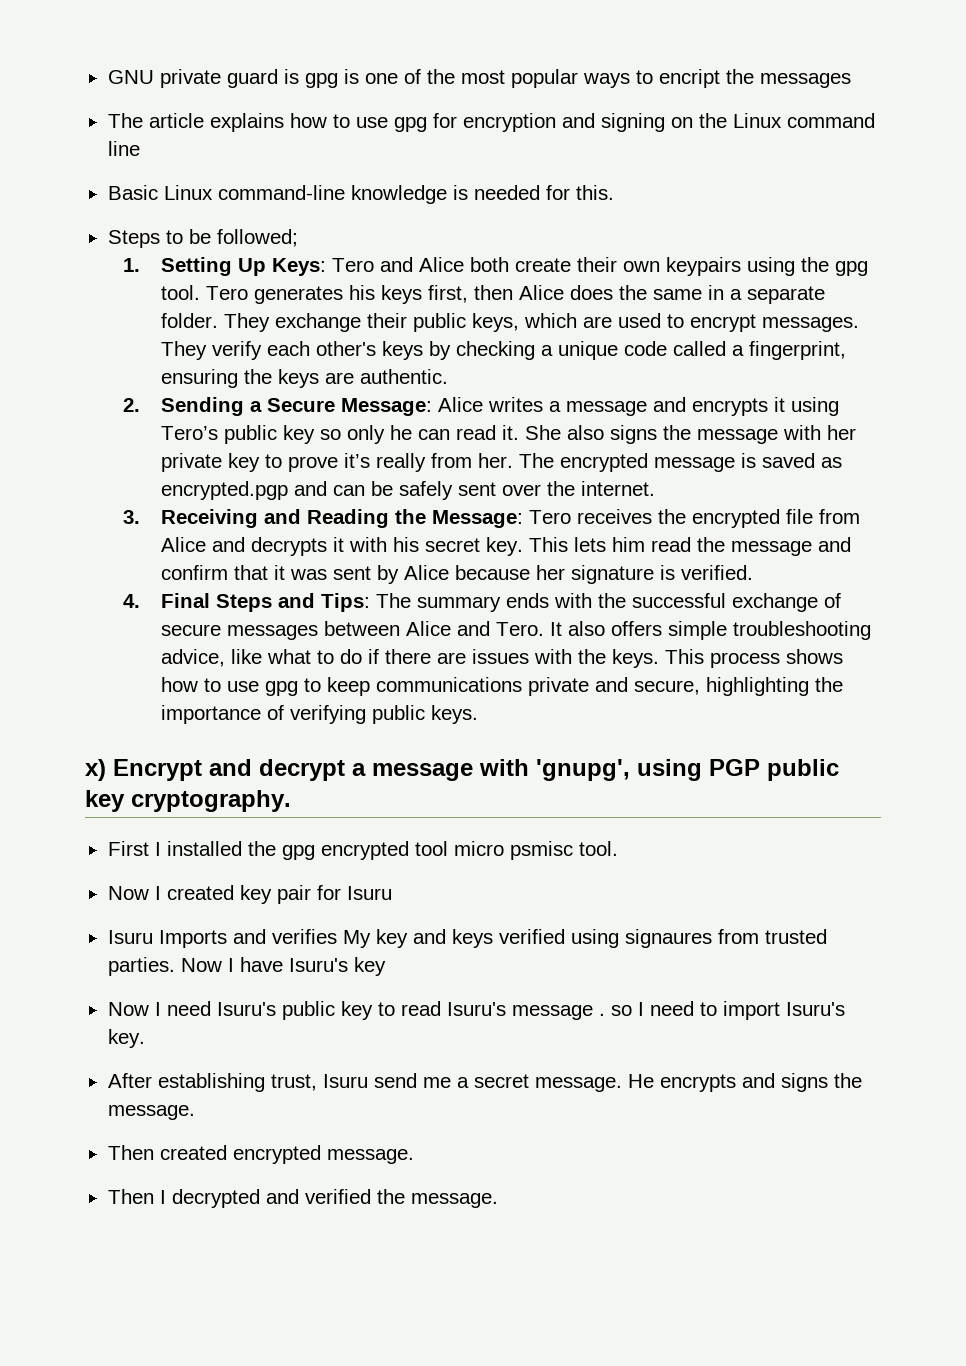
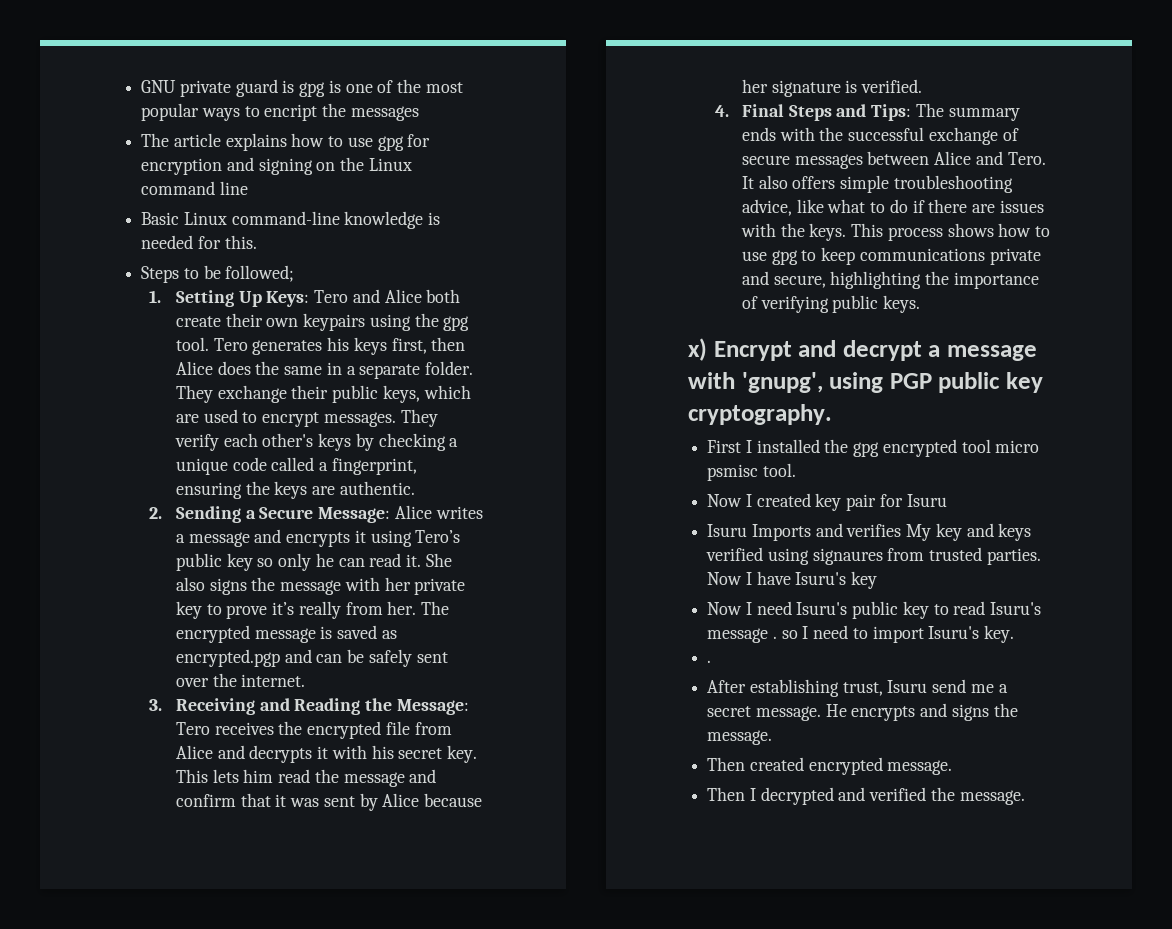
(145, 1038) none -> [707,660,712,663] // .

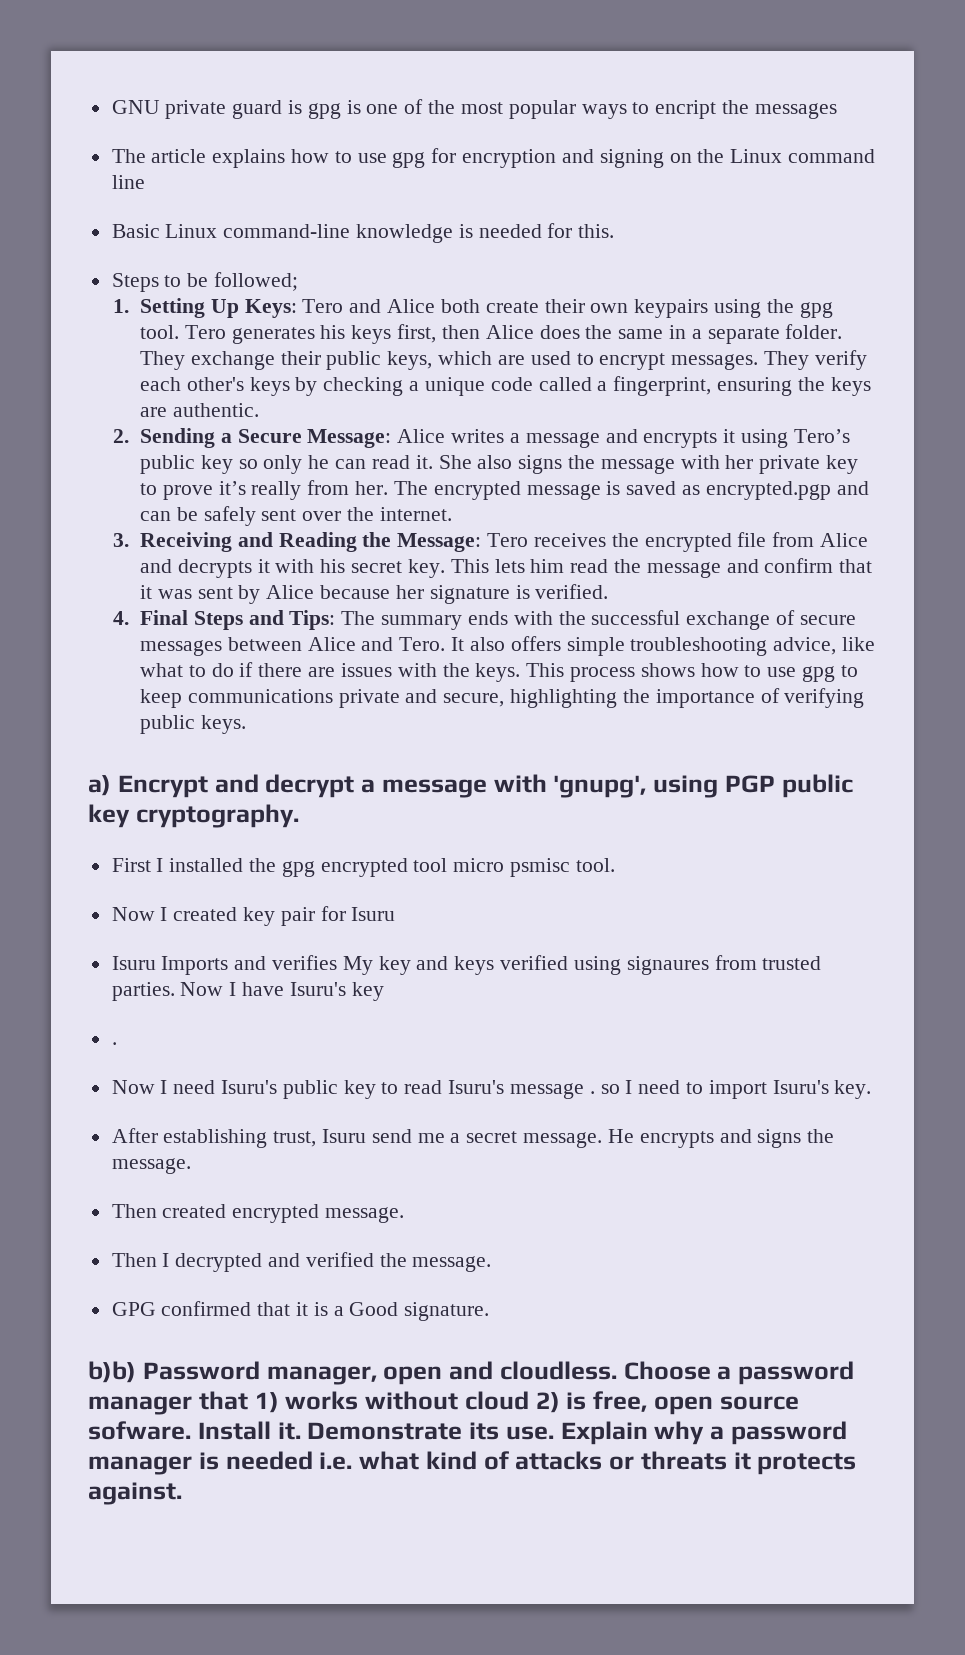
[688,338,707,361] x) -> [88,775,111,796] a)
(878, 580) none -> [111,1042,117,1045] // .
[707,660,712,663] // . -> (872, 1089) none
(1025, 797) none -> [111,1301,490,1321] [88,1361,854,1385] [88,1391,799,1415] [88,1421,847,1445] [88,1451,857,1475] [88,1482,182,1505] // GPG confirmed that it is a Good signature. // b)b) Password manager, open and cloudless. Choose a password manager that 1) works without cloud 2) is free, open source sofware. Install it. Demonstrate its use. Explain why a password manager is needed i.e. what kind of attacks or threats it protects against.

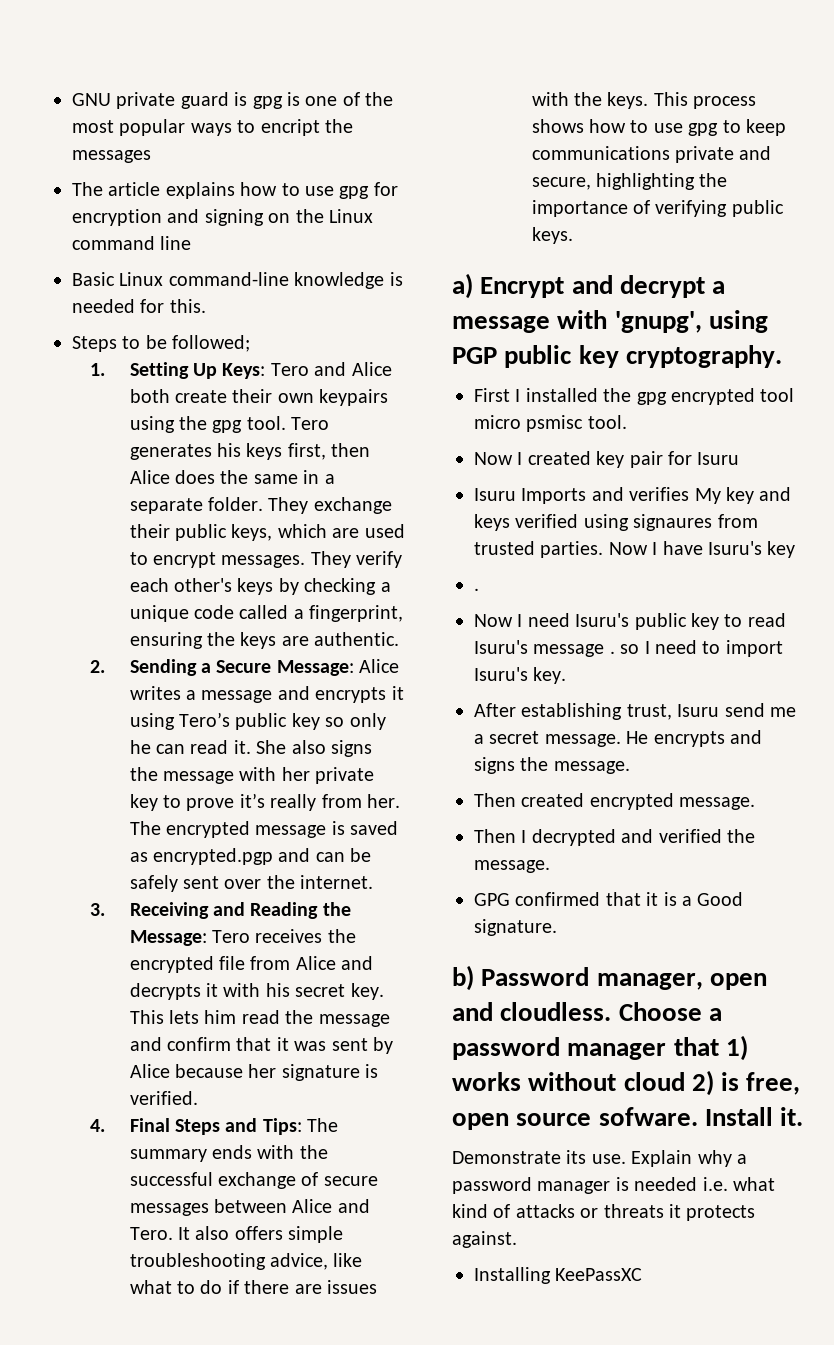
[88,1361,136,1383] b)b) -> [452,965,474,991] b)
(301, 1431) none -> (804, 1116) //
(182, 1493) none -> [474,1267,643,1284] // Installing KeePassXC

